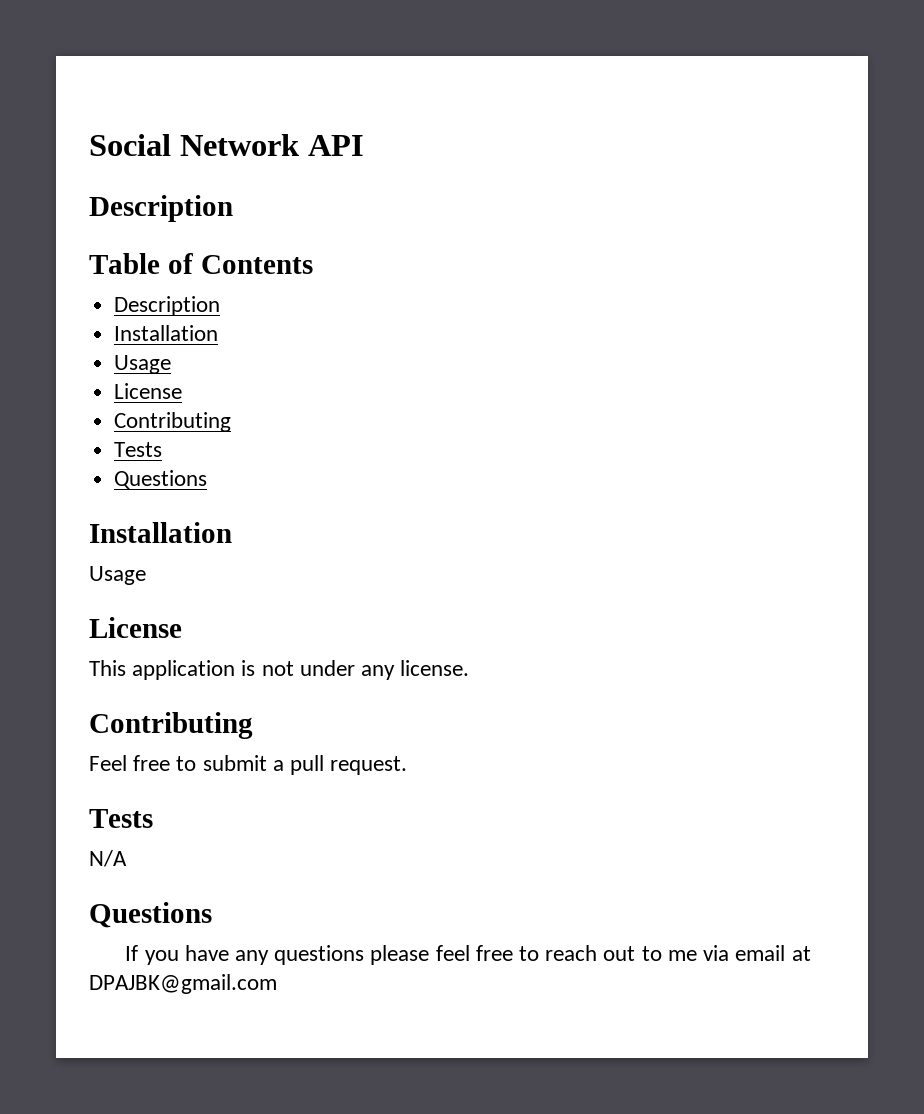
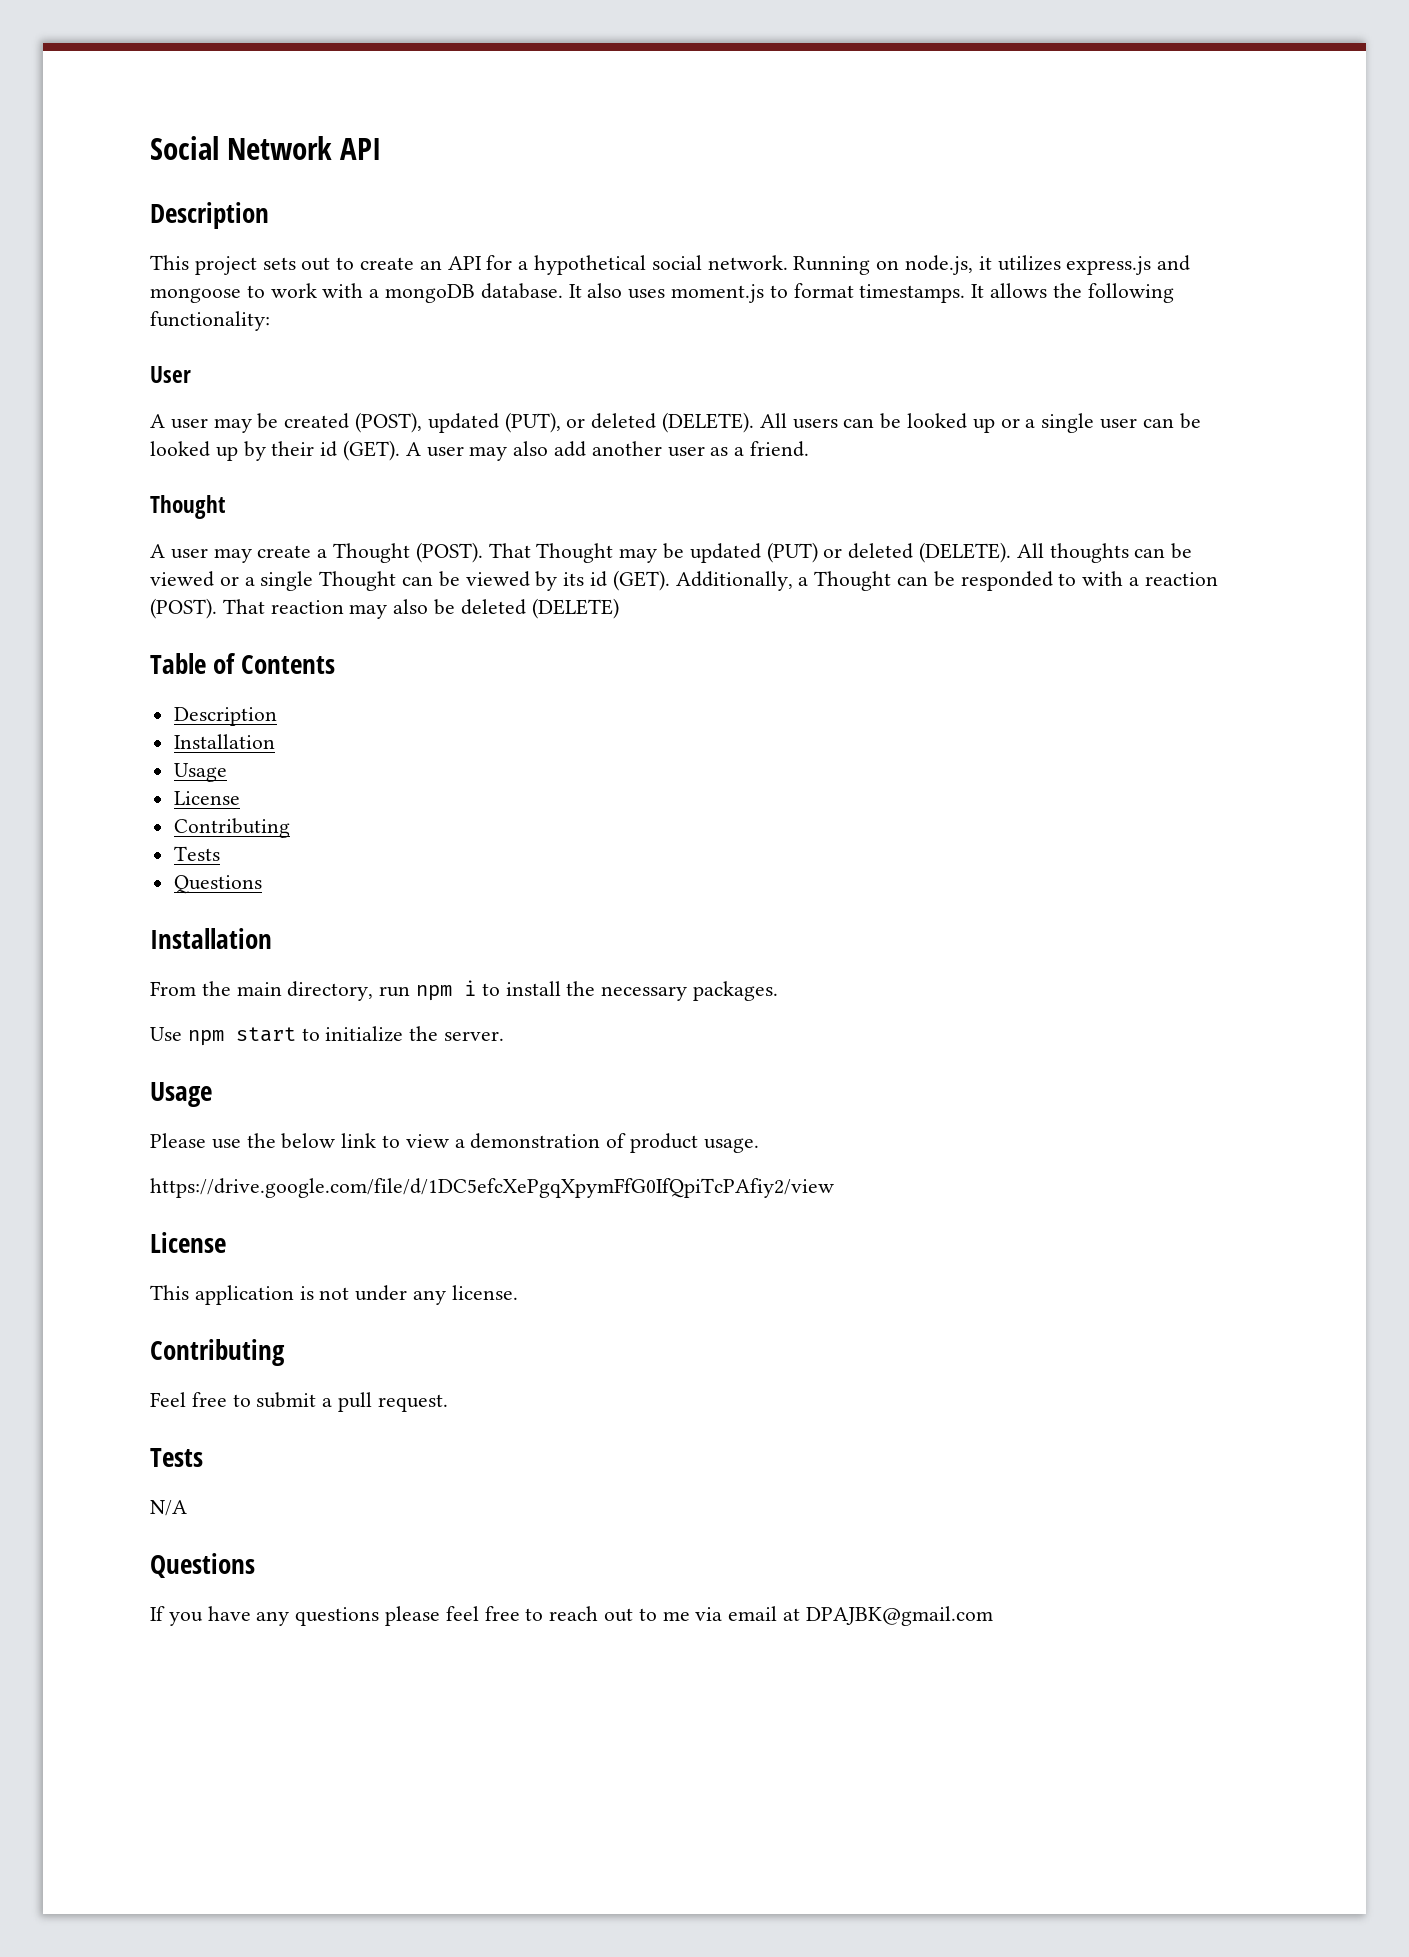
(233, 208) none -> [150,255,1191,275] [150,283,1174,303] [150,311,270,331] [150,366,191,383] [150,412,1201,433] [150,440,810,461] [150,495,225,519] [150,542,1193,563] [150,570,1218,591] [150,598,619,619] // This project sets out to create an API for a hypothetical social network. Running on node.js, it utilizes express.js and mongoose to work with a mongoDB database. It also uses moment.js to format timestamps. It allows the following functionality: // User // A user may be created (POST), updated (PUT), or deleted (DELETE). All users can be looked up or a single user can be looked up by their id (GET). A user may also add another user as a friend. // Thought // A user may create a Thought (POST). That Thought may be updated (PUT) or deleted (DELETE). All thoughts can be viewed or a single Thought can be viewed by its id (GET). Additionally, a Thought can be responded to with a reaction (POST). That reaction may also be deleted (DELETE)
[89,566,146,585] Usage -> [150,980,779,1001] [150,1026,505,1046] [150,1082,212,1107] [150,1133,759,1153] [150,1178,834,1198] From the main directory, run npm i to install the necessary packages. // Use npm start to initialize the server. // Usage // Please use the below link to view a demonstration of product usage. // https://drive.google.com/file/d/1DC5efcXePgqXpymFfG0IfQpiTcPAfiy2/view

